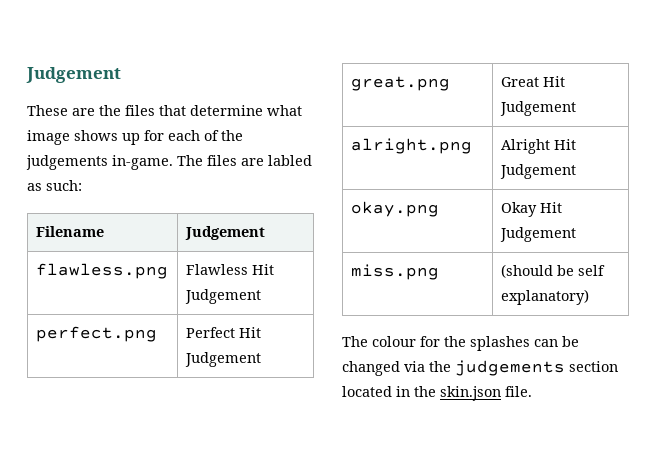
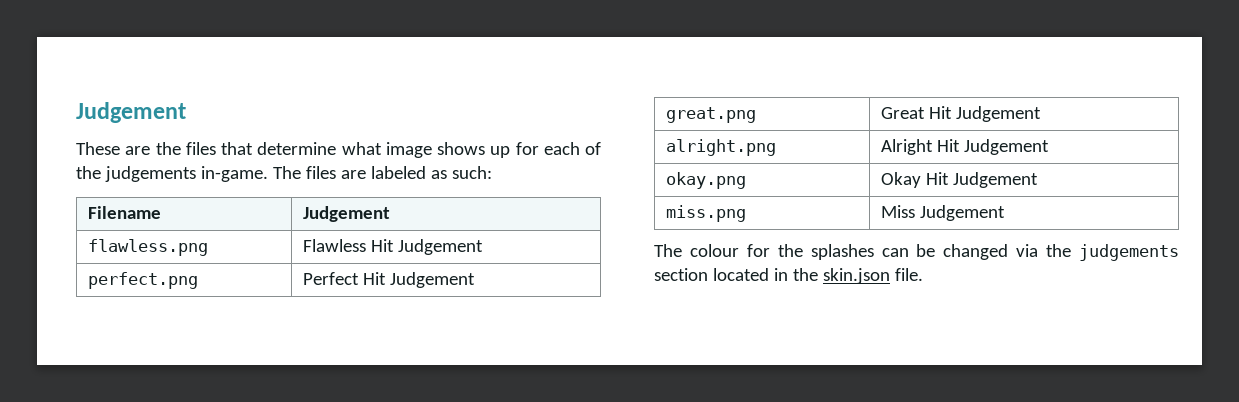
[268,155,312,166] labled -> [370,166,426,179] labeled
[500,264,605,278] [500,289,589,305] (should be self explanatory) -> [880,205,1005,221] Miss Judgement

